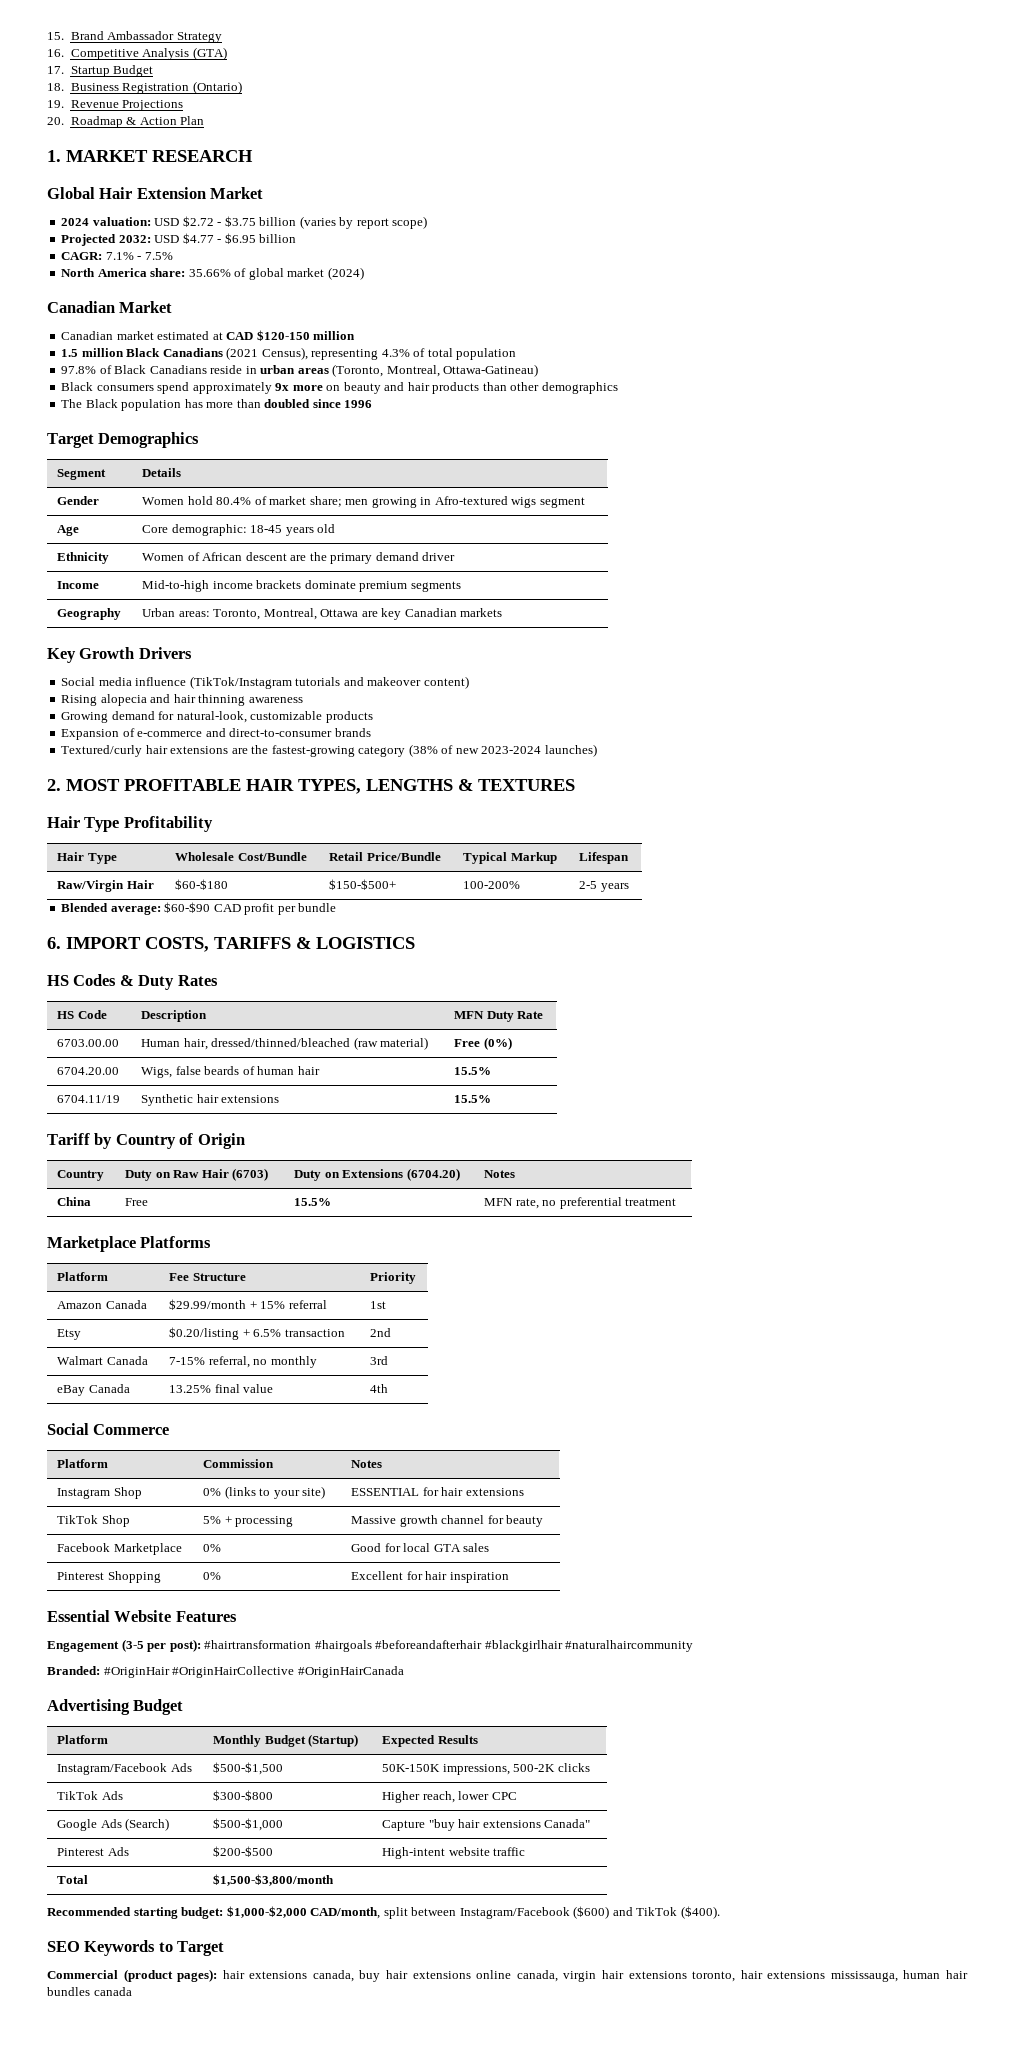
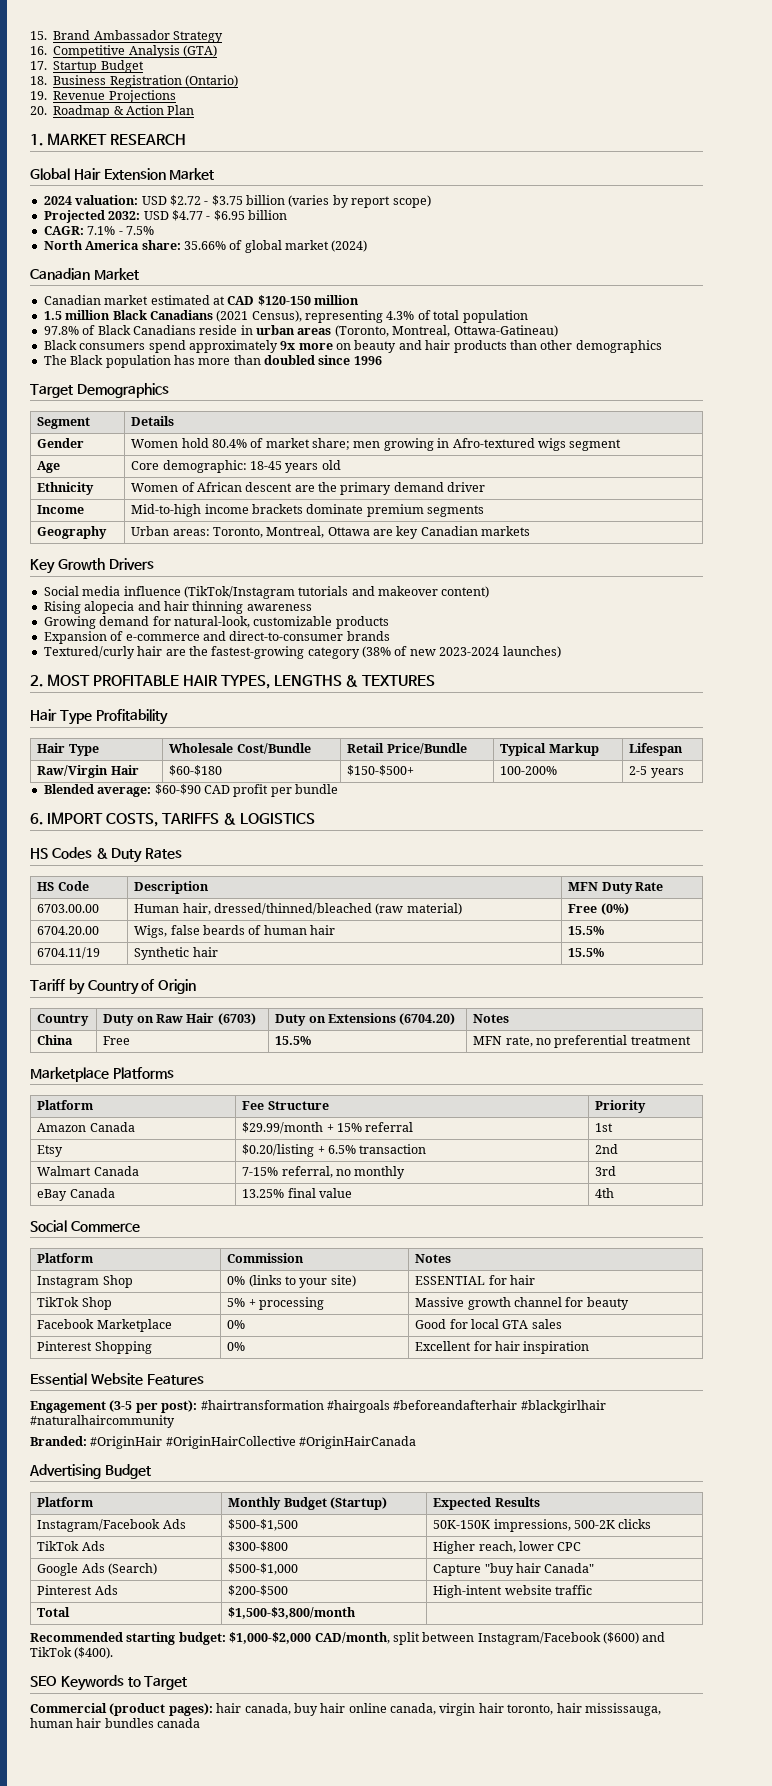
[170,746,229,754] extensions -> (163, 651) none
[221,1095,280,1103] extensions -> (218, 952) none
[465,1488,524,1496] extensions -> (535, 1280) none
[482,1820,541,1828] extensions -> (541, 1568) none
[249,1971,308,1979] extensions -> (242, 1708) none
[412,1971,471,1979] extensions -> (346, 1708) none
[628,1971,687,1979] extensions -> (504, 1708) none
[767,1971,826,1979] extensions -> (582, 1708) none

